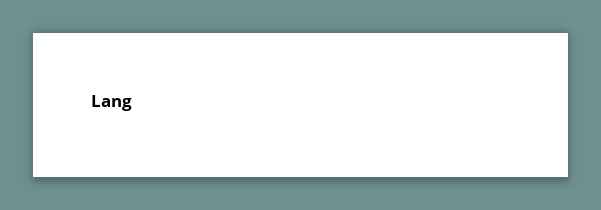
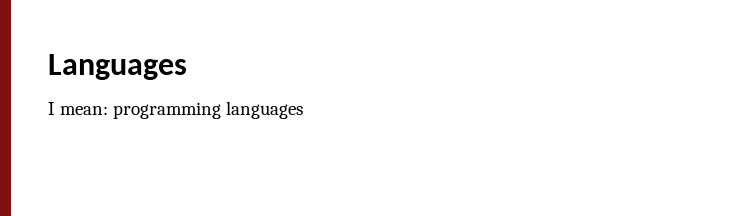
[91,95,132,111] Lang -> [48,54,187,80] [48,101,304,119] Languages // I mean: programming languages

